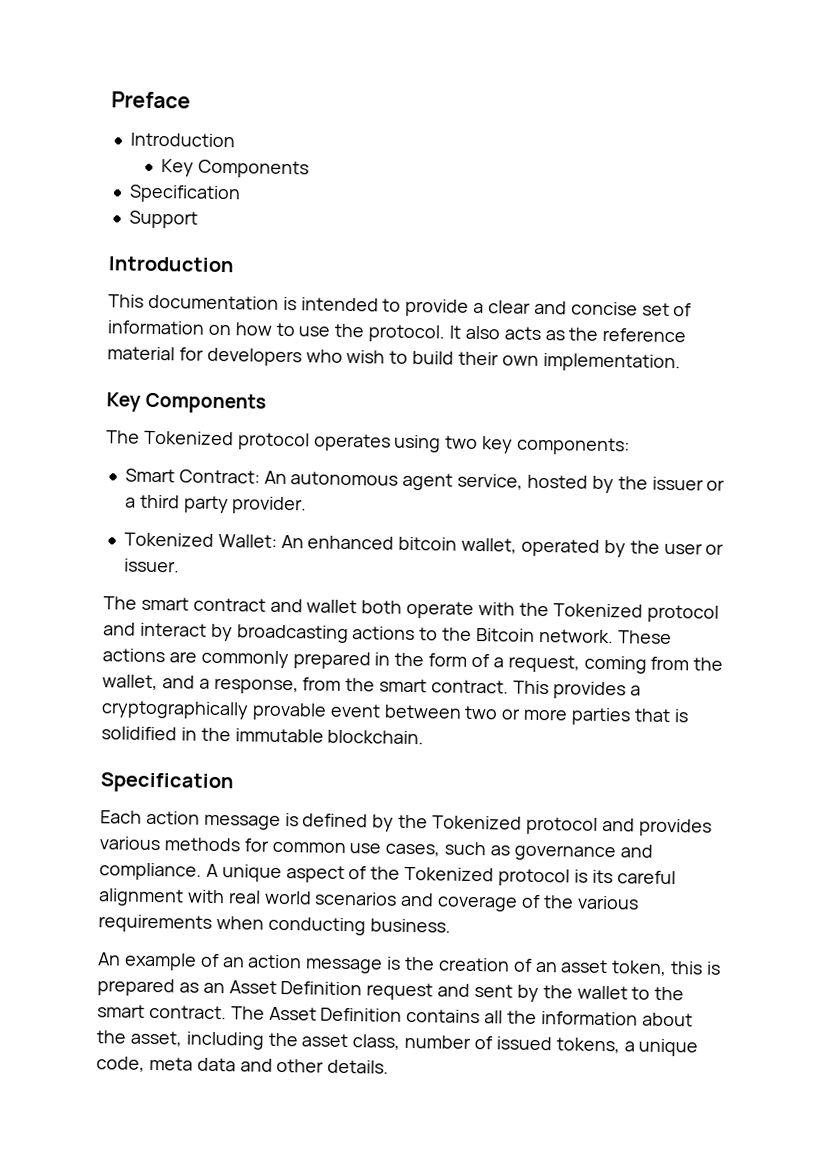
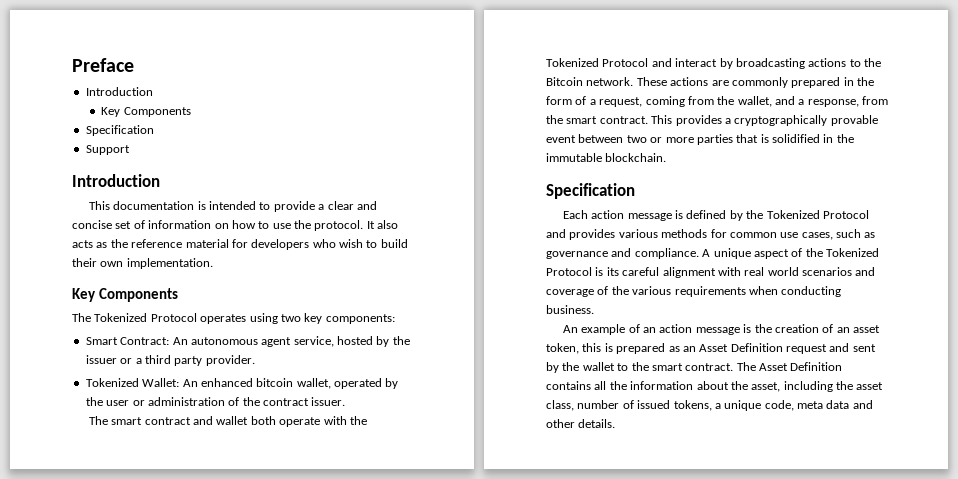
[237,432,310,451] protocol -> [150,313,197,322] Protocol
(725, 549) none -> [147,397,309,406] administration of the contract
[646,604,719,623] protocol -> [602,58,649,67] Protocol
[525,816,598,835] protocol -> [822,210,869,219] Protocol
[498,868,571,887] protocol -> [546,267,592,276] Protocol

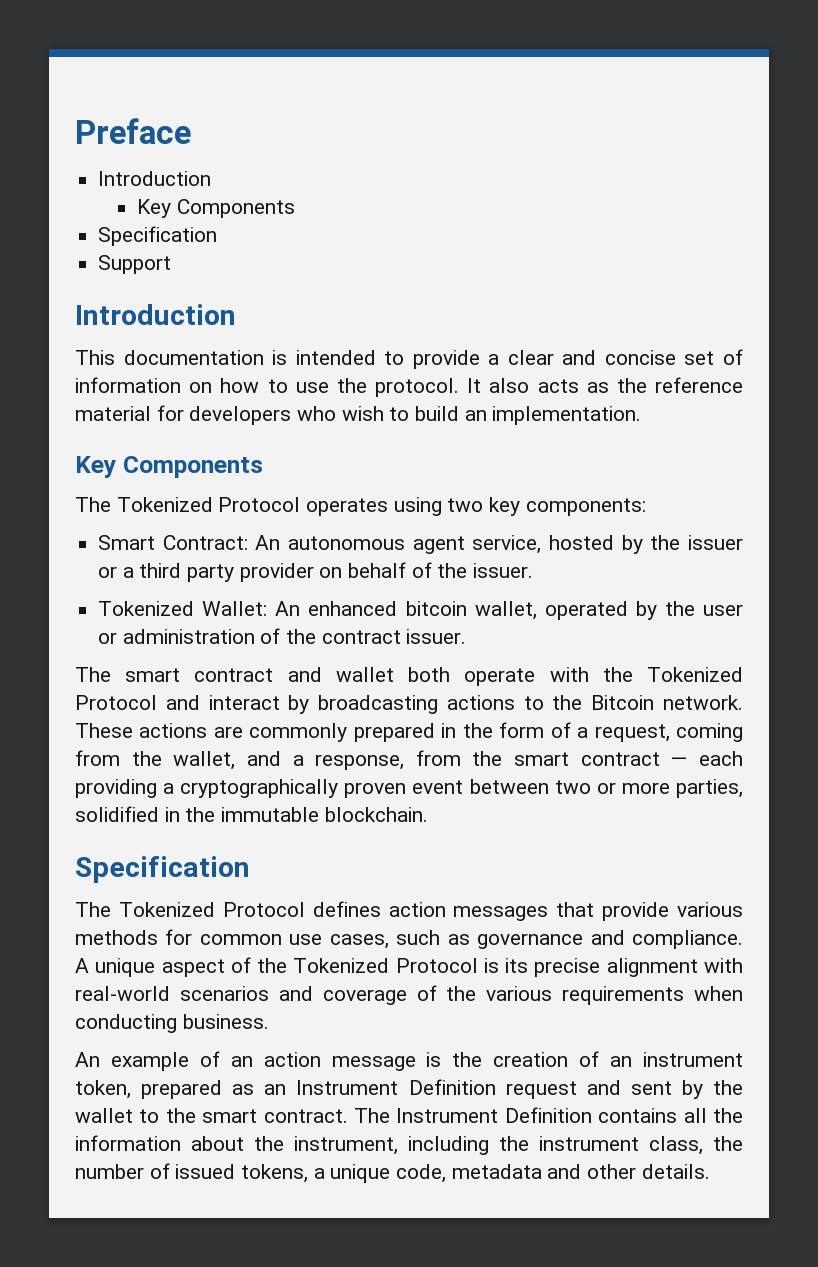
[72,258,124,267] their own -> [464,410,487,421] an
[205,355,255,366] provider. -> [239,562,534,582] provider on behalf of the issuer.
[599,115,722,126] contract. This provides -> [580,751,743,766] [75,779,157,798] contract — each providing
[830,115,878,126] provable -> [344,782,407,798] proven
[696,134,769,145] parties that is -> [675,779,743,798] parties,
[562,210,869,221] [546,229,616,240] Each action message is defined by the Tokenized Protocol and provides -> [75,901,670,921] The Tokenized Protocol defines action messages that provide
[622,267,660,276] careful -> [534,958,601,977] precise
[744,267,799,276] real world -> [75,986,170,1001] real-world
[853,325,881,333] [546,343,613,354] asset token, this is -> [643,1052,743,1067] [75,1080,131,1099] instrument token,
[699,344,729,352] Asset -> [296,1080,399,1095] Instrument
[759,363,788,371] Asset -> [396,1108,499,1123] Instrument
[751,382,781,392] asset, -> [294,1136,398,1155] instrument,
[856,382,884,390] [546,400,574,411] asset class, -> [539,1136,743,1155] instrument class, the
[797,400,850,409] meta data -> [451,1164,542,1179] metadata

